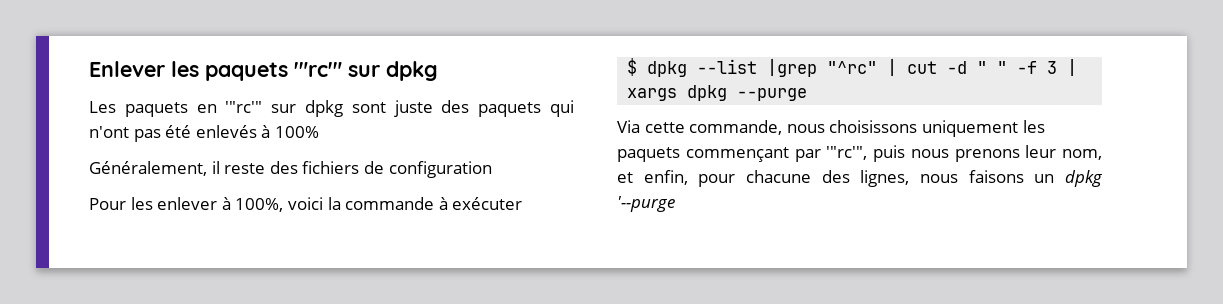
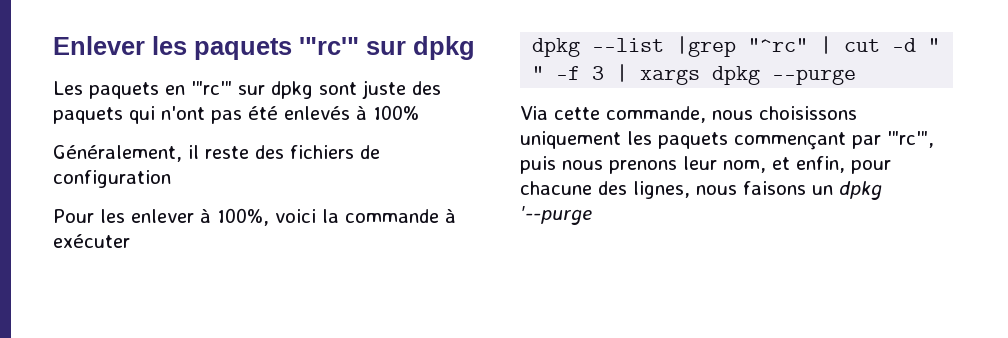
[627,58,638,76] $ -> (130, 241) none

